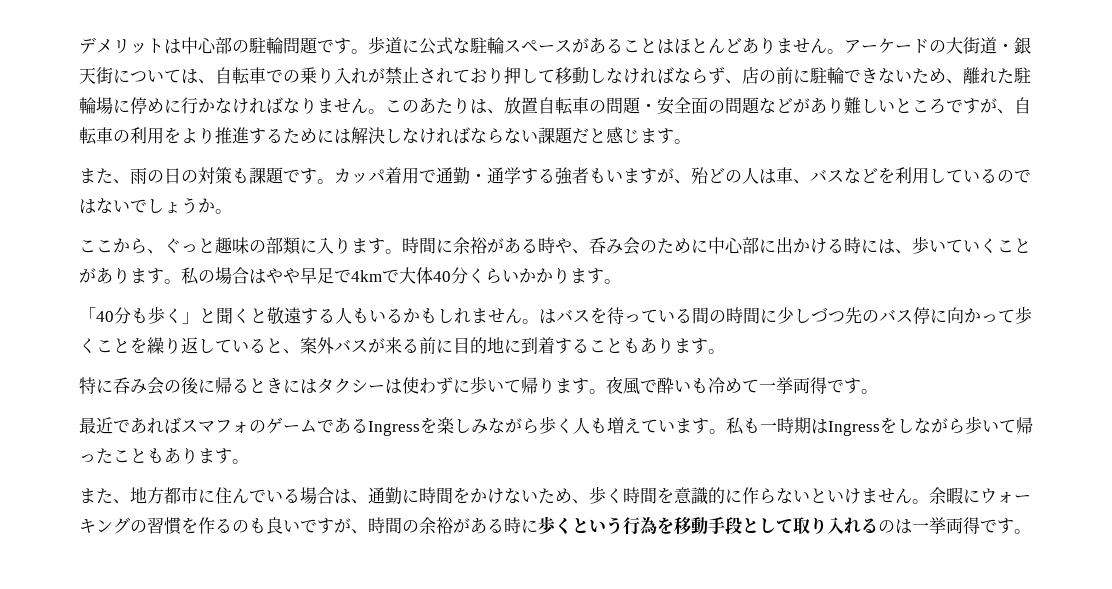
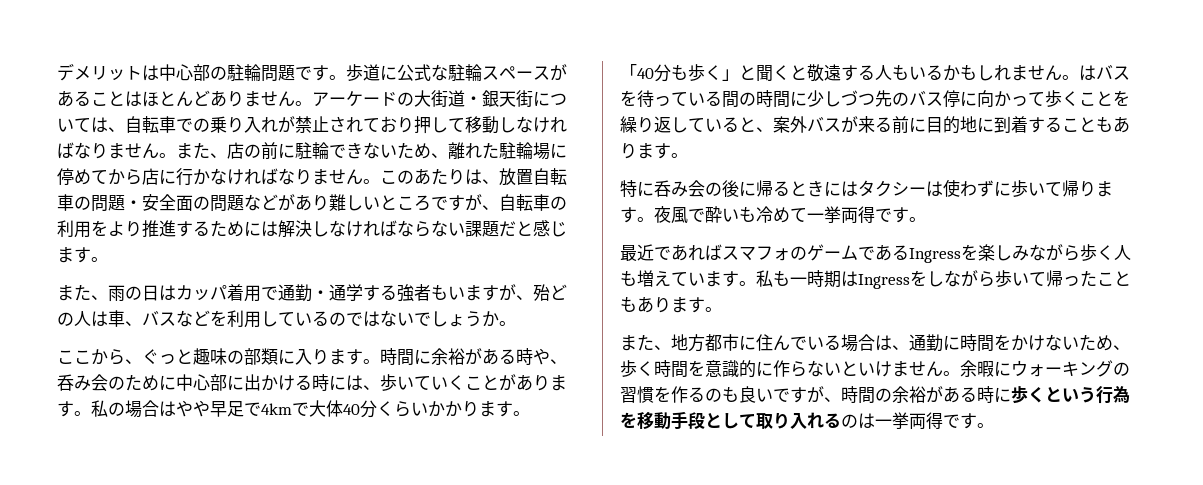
[691,67,725,84] らず -> [91,142,210,159] りません。また
(164, 105) none -> [91,168,159,185] てから店
[181,167,334,184] の対策も課題です。 -> [159,285,176,301] は

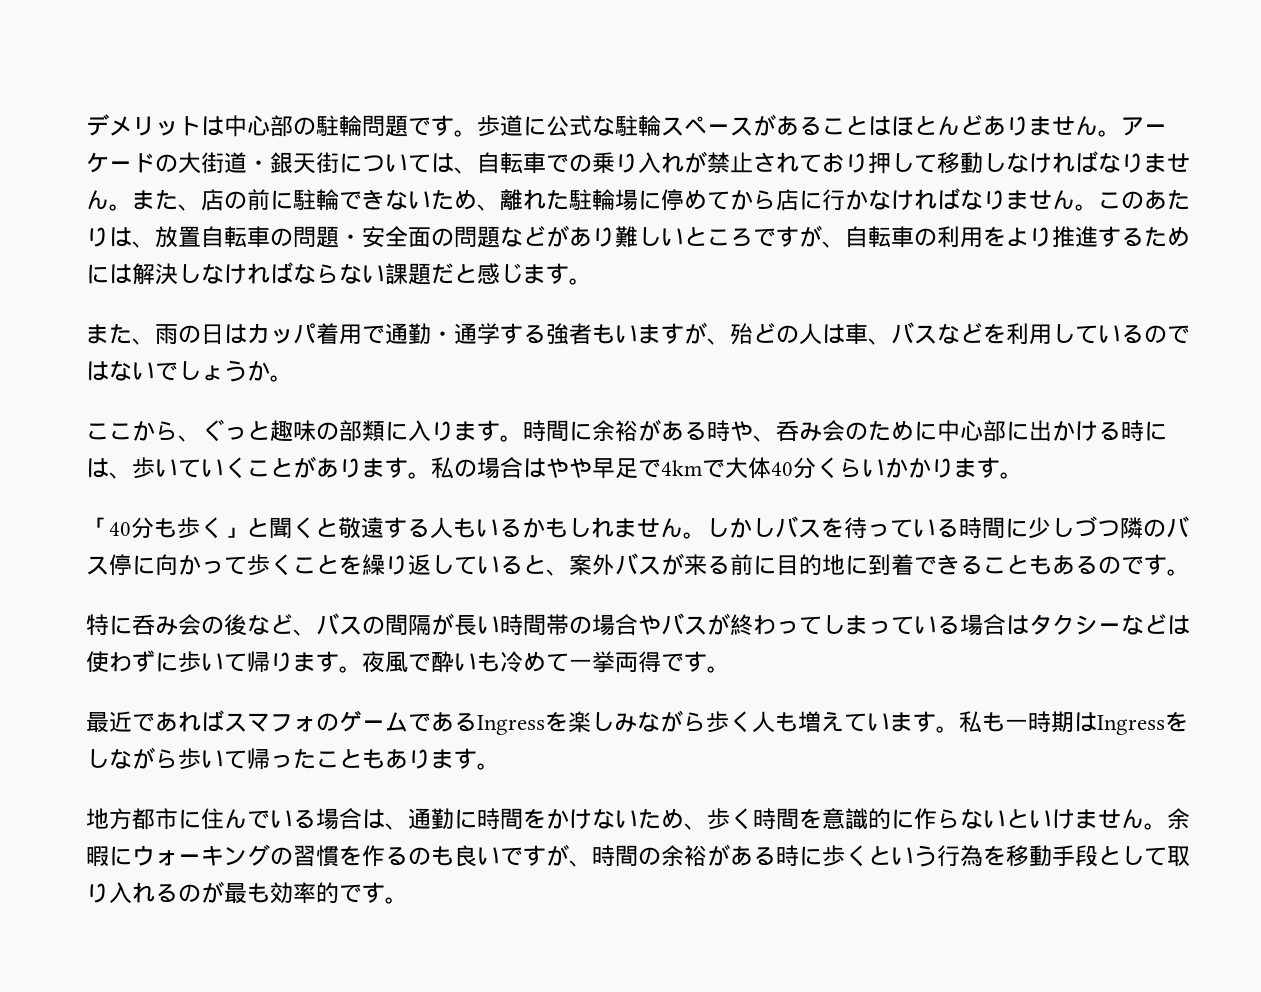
[1079,65,1096,81] は -> [706,517,775,538] しかし
[722,91,756,108] 間の -> (959, 528) none
[875,90,892,107] 先 -> [1120,517,1143,539] 隣
[1028,117,1045,133] す -> [914,554,960,575] でき
[620,143,654,159] りま -> [1075,555,1144,575] るので
[739,180,841,197] に帰るときに -> [247,613,1006,636] など、バスの間隔が長い時間帯の場合やバスが終わってしまっている場合
(926, 191) none -> [1121,614,1167,635] など
[620,334,671,351] また、 -> (500, 766) none
[858,412,943,430] は一挙両得 -> [201,881,339,904] が最も効率的

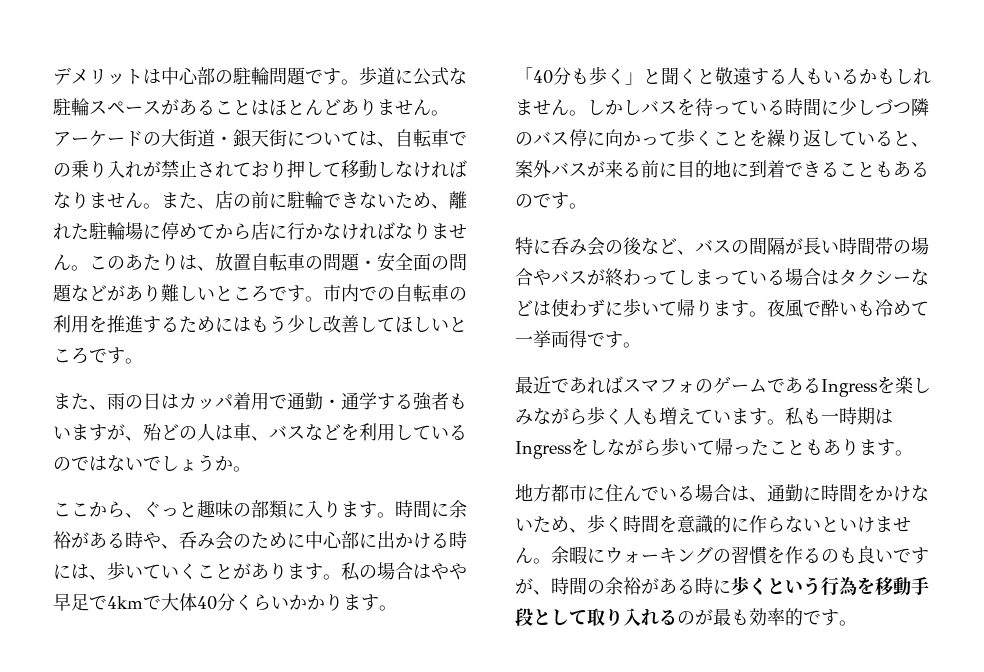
[799,225,845,248] が、 -> [305,284,395,302] 。市内での
[1006,227,1052,247] より -> (107, 324) none
[132,262,546,285] 解決しなければならない課題だと感じま -> [251,315,467,333] [53,347,107,364] もう少し改善してほしいところで

